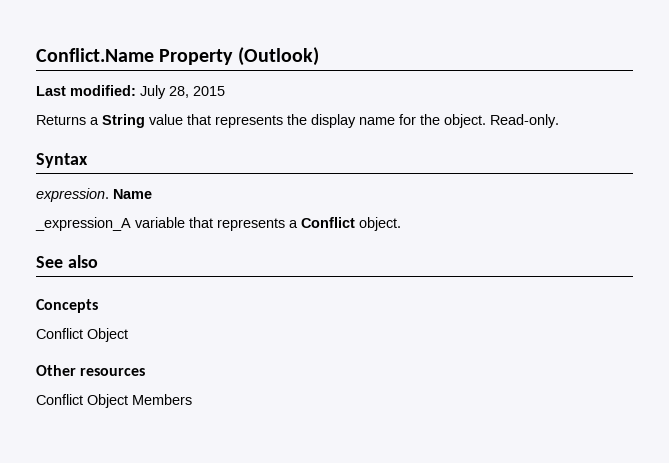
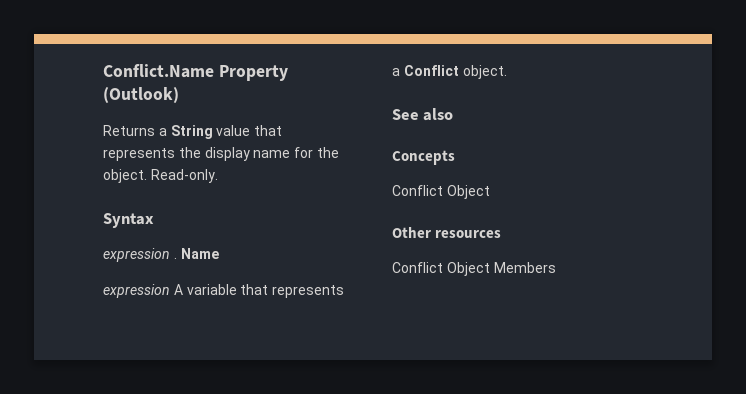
[36,85,225,99] // Last modified: July 28, 2015 -> (179, 95) none
[36,188,109,202] expression. -> [103,248,177,262] expression .
[35,217,131,231] _expression_A -> [103,284,183,298] expression A

